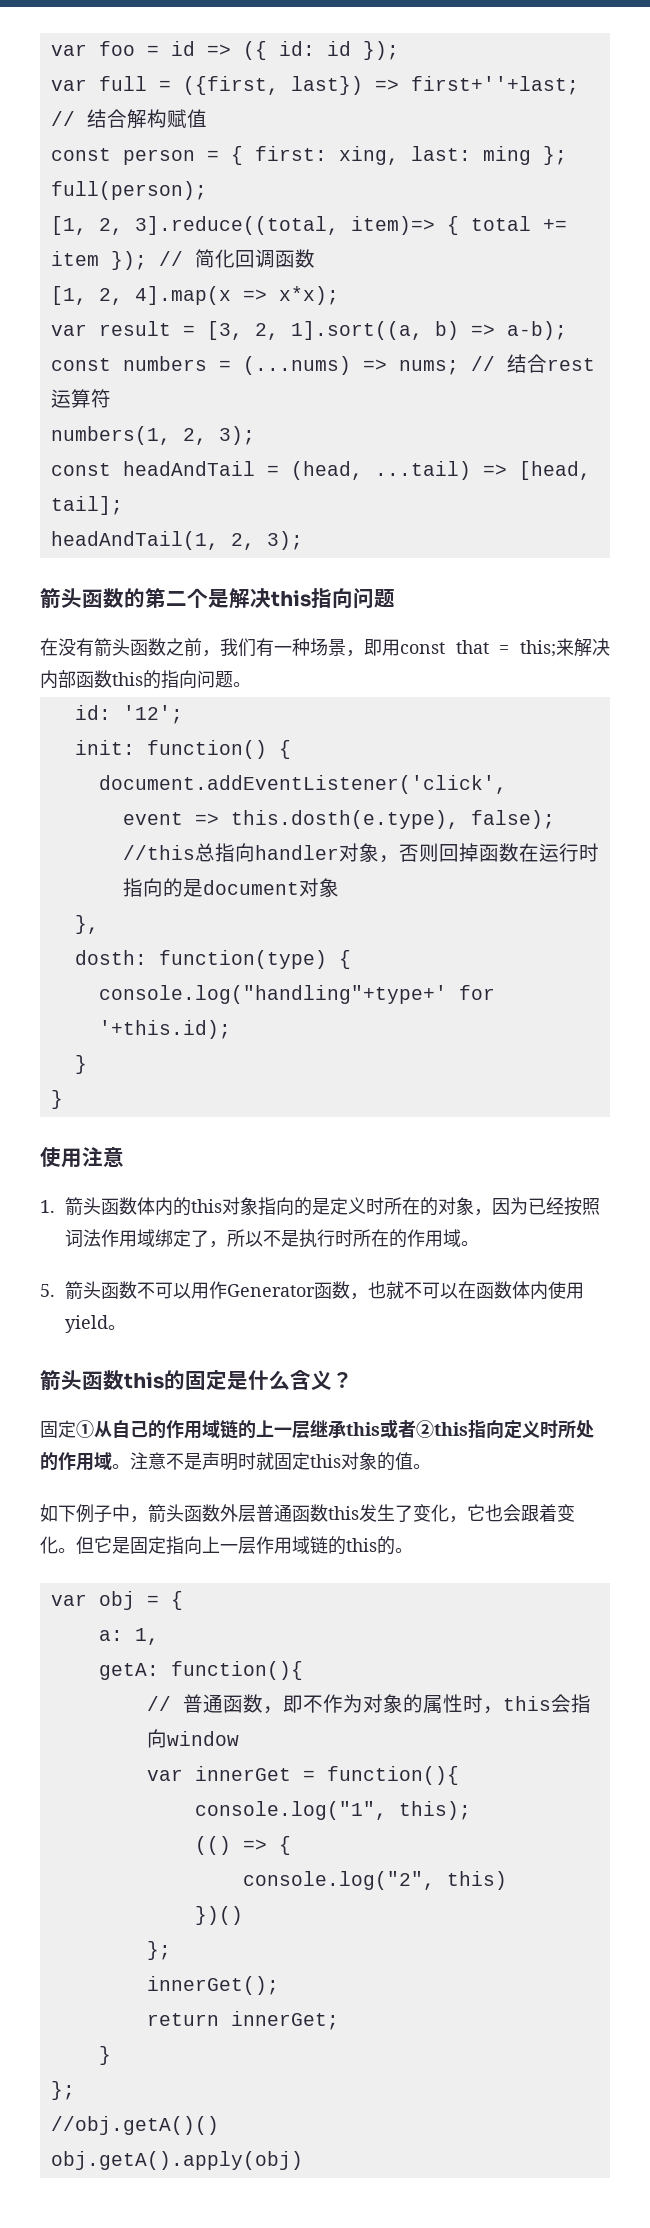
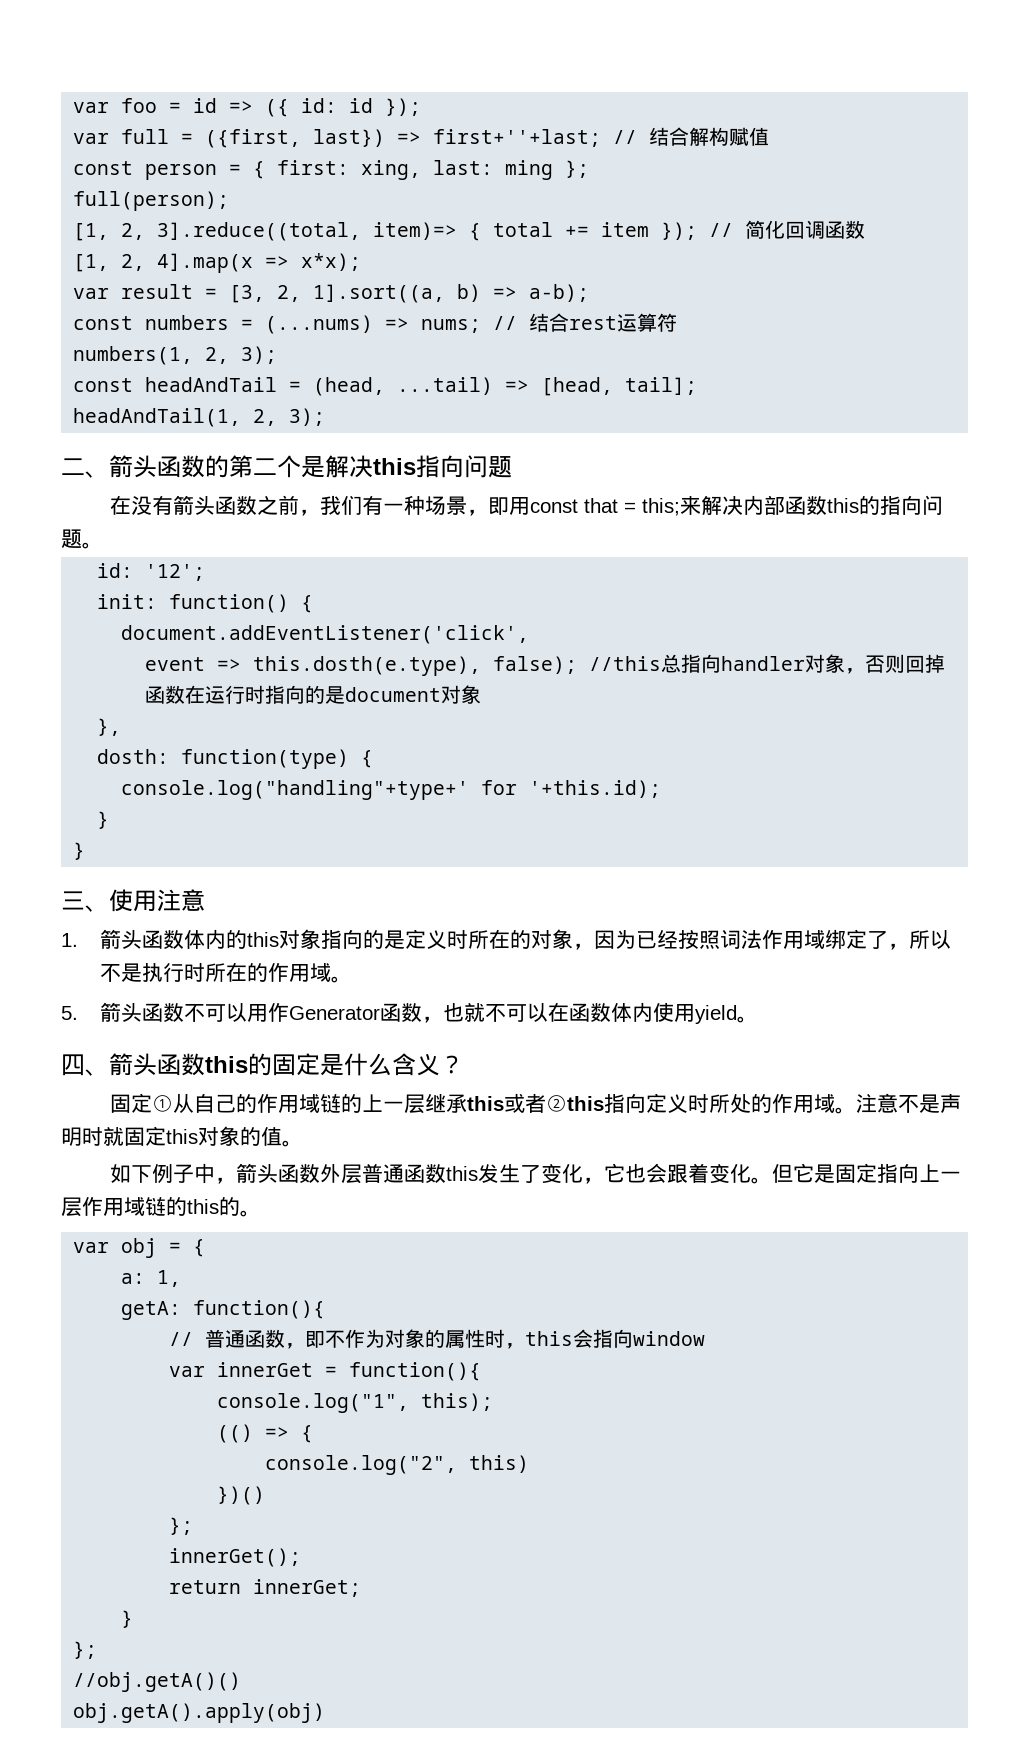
(303, 540) none -> [61,458,109,478] 二、
(63, 1099) none -> [61,891,109,912] 三、
(127, 1327) none -> [61,1054,109,1076] 四、

